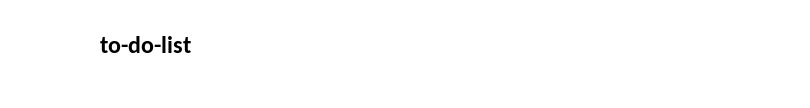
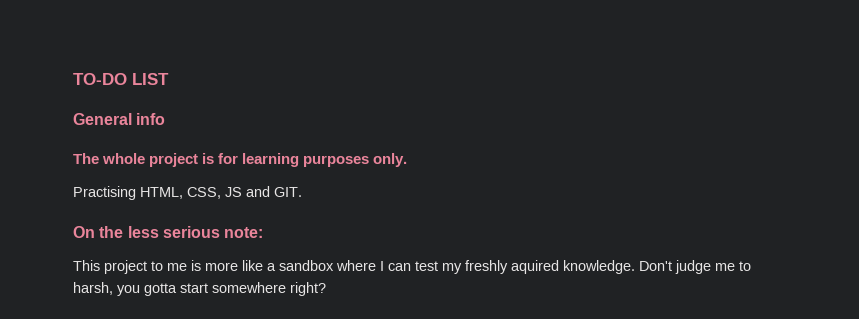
[100,36,191,53] to-do-list -> [73,73,169,85] [73,113,166,125] [73,153,408,167] [73,186,302,200] [73,226,264,238] [73,260,751,274] [73,282,326,296] TO-DO LIST // General info // The whole project is for learning purposes only. // Practising HTML, CSS, JS and GIT. // On the less serious note: // This project to me is more like a sandbox where I can test my freshly aquired knowledge. Don't judge me to harsh, you gotta start somewhere right?

